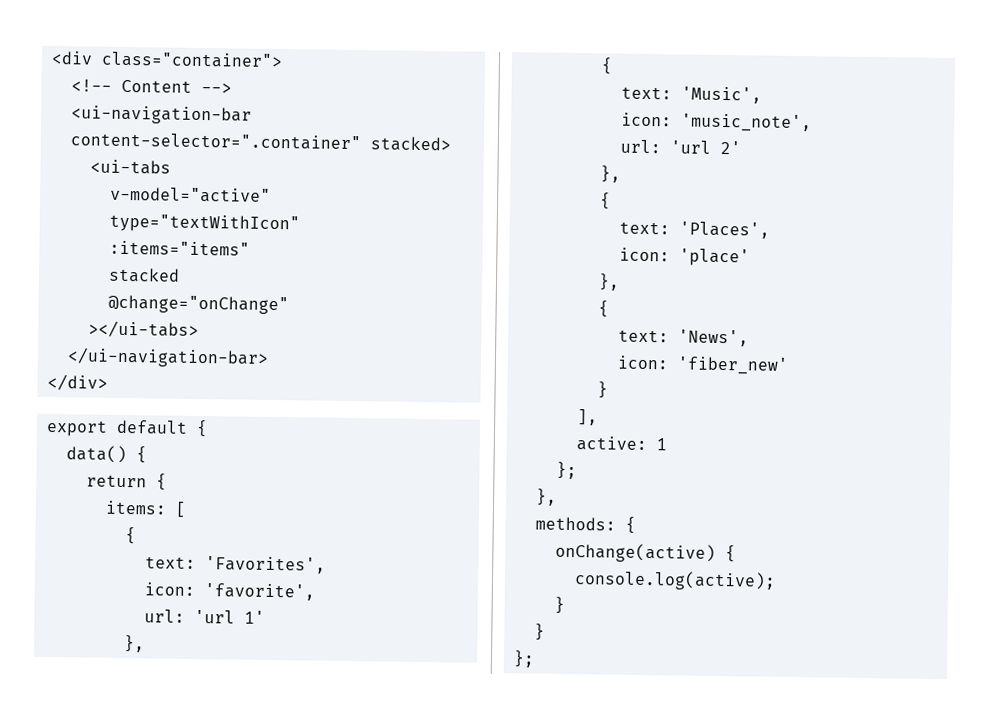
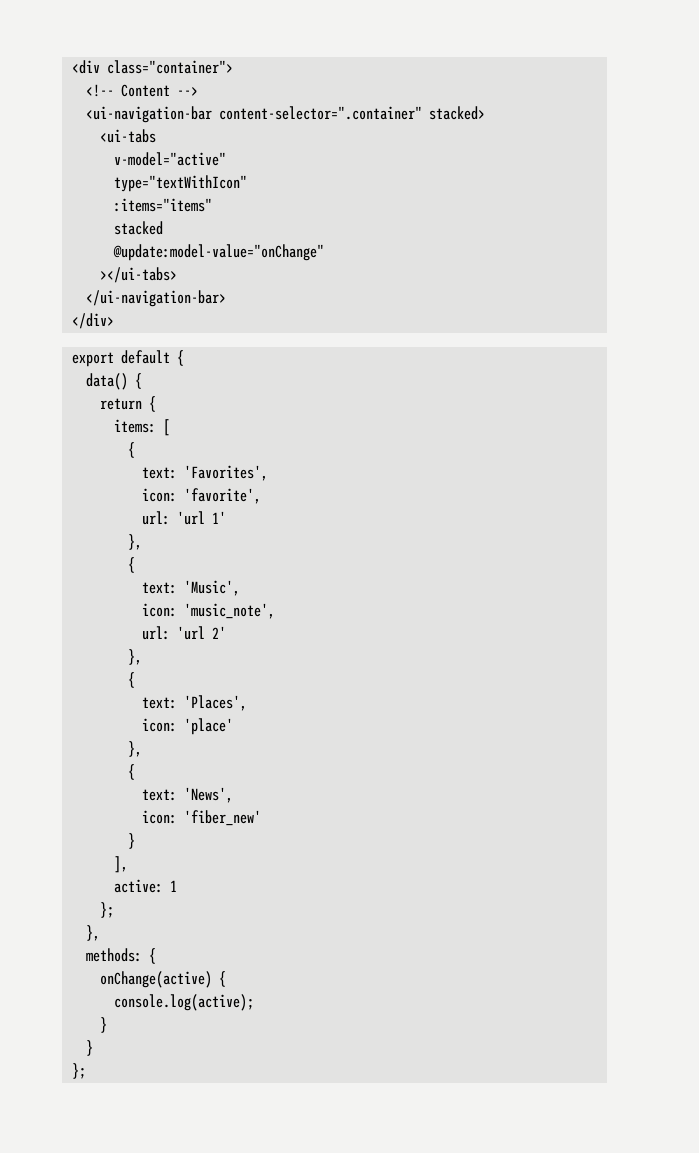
[107,294,289,315] @change="onChange" -> [113,244,325,261] @update:model-value="onChange"

